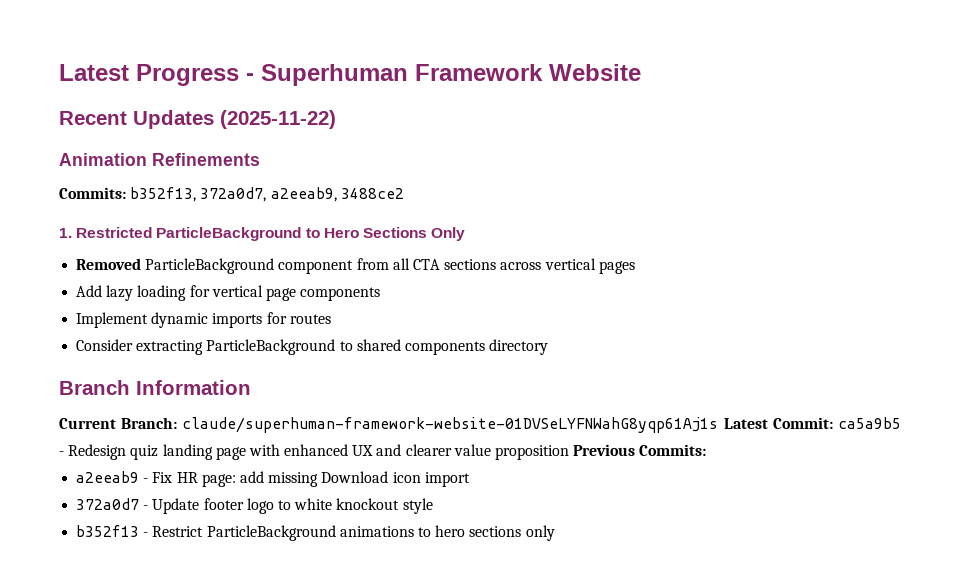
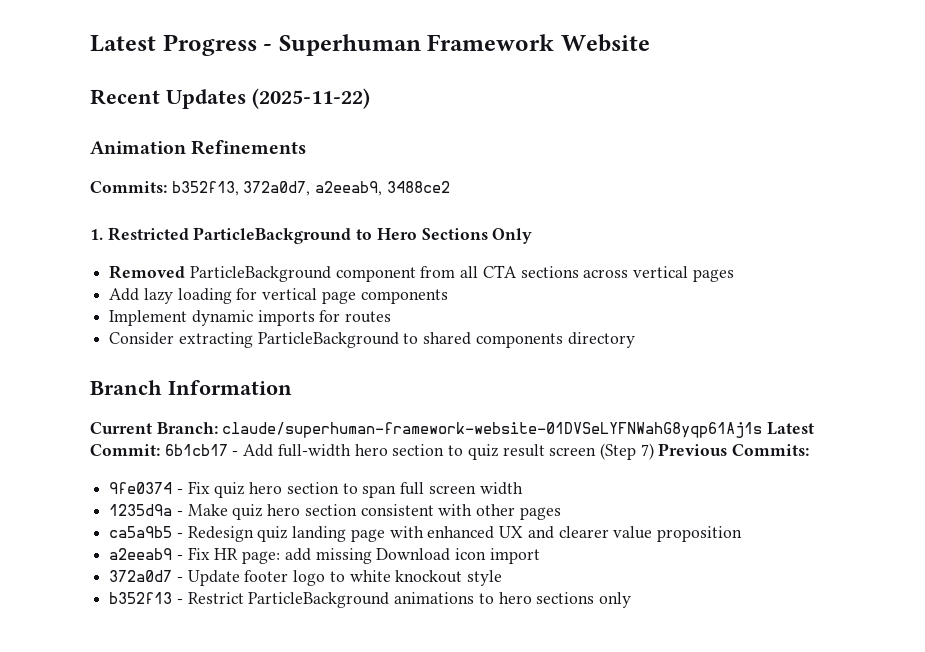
(833, 423) none -> [164,443,810,460] [109,481,523,498] [109,504,561,520] 6b1cb17 - Add full-width hero section to quiz result screen (Step 7) Previous Commits: // 9fe0374 - Fix quiz hero section to span full screen width // 1235d9a - Make quiz hero section consistent with other pages //
[573,444,707,456] Previous Commits: -> (742, 534) none

